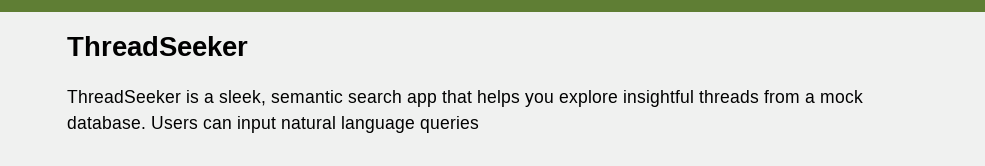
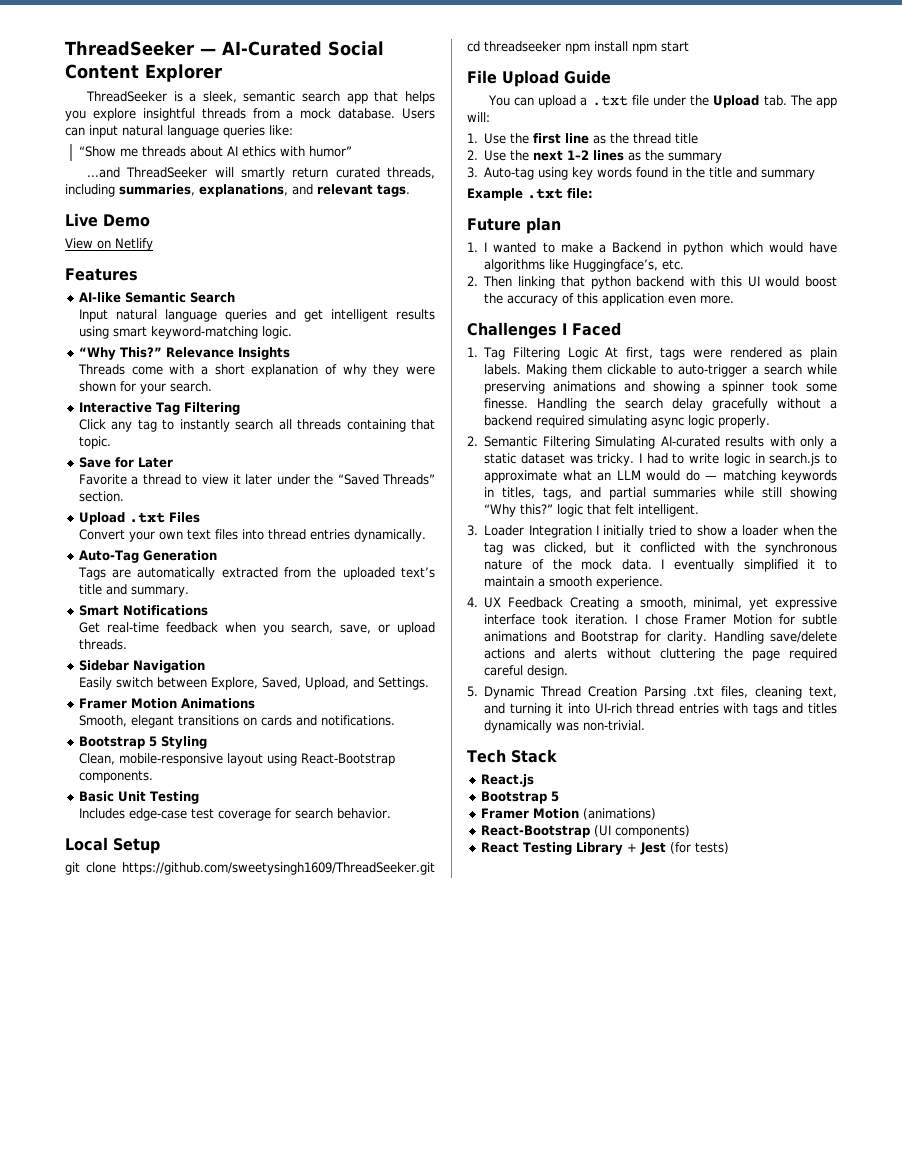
[67,36,248,56] ThreadSeeker -> [65,41,384,56] [65,64,222,82] ThreadSeeker — AI-Curated Social Content Explorer
(479, 124) none -> [269,125,293,136] [78,146,352,157] [86,167,435,180] [65,184,410,197] [65,213,150,227] [65,238,153,251] [65,268,138,281] [78,292,235,303] [78,309,435,322] [78,326,292,339] [78,347,290,360] [77,364,435,377] [78,381,212,394] [78,402,240,415] [78,419,435,432] [78,436,111,449] [78,457,173,468] [78,474,435,485] [78,491,124,502] [78,512,200,525] [78,529,426,542] [78,550,217,563] [77,567,435,580] [78,584,189,597] [78,605,208,616] [78,622,435,635] [78,639,127,650] [78,660,205,673] [78,677,429,690] [78,698,255,709] [78,715,395,728] [78,736,207,749] [78,753,395,766] [78,770,153,783] [78,791,199,804] [78,808,391,821] [65,837,160,854] [65,862,436,875] [467,41,689,54] [467,70,611,87] [487,95,837,108] [467,112,490,122] [467,133,699,144] [467,150,723,163] [467,167,816,180] [467,188,593,201] [467,217,561,234] [467,242,837,255] [484,259,685,272] [467,276,837,289] [484,293,735,306] [467,322,621,339] [467,347,837,360] [484,364,837,377] [484,381,837,394] [484,398,837,411] [484,415,771,428] [467,436,837,449] [484,453,837,466] [484,470,837,483] [484,487,837,500] [484,504,700,517] [467,525,837,538] [484,542,837,555] [484,559,837,572] [484,576,664,589] [467,597,837,610] [484,614,837,625] [484,631,837,644] [484,648,837,661] [484,665,569,678] [467,686,837,699] [484,703,837,716] [484,720,646,733] [467,749,557,763] [480,774,534,787] [480,791,559,804] [480,808,656,820] [480,825,690,838] [480,842,729,855] like: // “Show me threads about AI ethics with humor” // ...and ThreadSeeker will smartly return curated threads, including summaries, explanations, and relevant tags. // Live Demo // View on Netlify // Features // AI-like Semantic Search // Input natural language queries and get intelligent results using smart keyword-matching logic. // “Why This?” Relevance Insights // Threads come with a short explanation of why they were shown for your search. // Interactive Tag Filtering // Click any tag to instantly search all threads containing that topic. // Save for Later // Favorite a thread to view it later under the “Saved Threads” section. // Upload .txt Files // Convert your own text files into thread entries dynamically. // Auto-Tag Generation // Tags are automatically extracted from the uploaded text’s title and summary. // Smart Notifications // Get real-time feedback when you search, save, or upload threads. // Sidebar Navigation // Easily switch between Explore, Saved, Upload, and Settings. // Framer Motion Animations // Smooth, elegant transitions on cards and notifications. // Bootstrap 5 Styling // Clean, mobile-responsive layout using React-Bootstrap components. // Basic Unit Testing // Includes edge-case test coverage for search behavior. // Local Setup // git clone https://github.com/sweetysingh1609/ThreadSeeker.git cd threadseeker npm install npm start // File Upload Guide // You can upload a .txt file under the Upload tab. The app will: // 1. Use the first line as the thread title // 2. Use the next 1–2 lines as the summary // 3. Auto-tag using key words found in the title and summary // Example .txt file: // Future plan // 1. I wanted to make a Backend in python which would have algorithms like Huggingface’s, etc. // 2. Then linking that python backend with this UI would boost the accuracy of this application even more. // Challenges I Faced // 1. Tag Filtering Logic At first, tags were rendered as plain labels. Making them clickable to auto-trigger a search while preserving animations and showing a spinner took some finesse. Handling the search delay gracefully without a backend required simulating async logic properly. // 2. Semantic Filtering Simulating AI-curated results with only a static dataset was tricky. I had to write logic in search.js to approximate what an LLM would do — matching keywords in titles, tags, and partial summaries while still showing “Why this?” logic that felt intelligent. // 3. Loader Integration I initially tried to show a loader when the tag was clicked, but it conflicted with the synchronous nature of the mock data. I eventually simplified it to maintain a smooth experience. // 4. UX Feedback Creating a smooth, minimal, yet expressive interface took iteration. I chose Framer Motion for subtle animations and Bootstrap for clarity. Handling save/delete actions and alerts without cluttering the page required careful design. // 5. Dynamic Thread Creation Parsing .txt files, cleaning text, and turning it into UI-rich thread entries with tags and titles dynamically was non-trivial. // Tech Stack // React.js // Bootstrap 5 // Framer Motion (animations) // React-Bootstrap (UI components) // React Testing Library + Jest (for tests)

